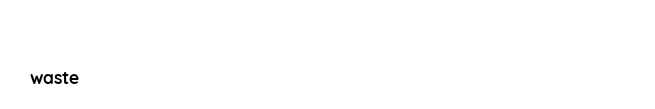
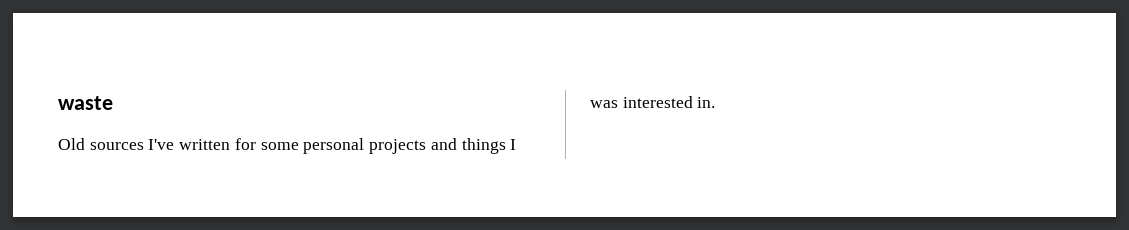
(79, 78) none -> [58,138,517,154] [590,96,716,108] // Old sources I've written for some personal projects and things I was interested in.

